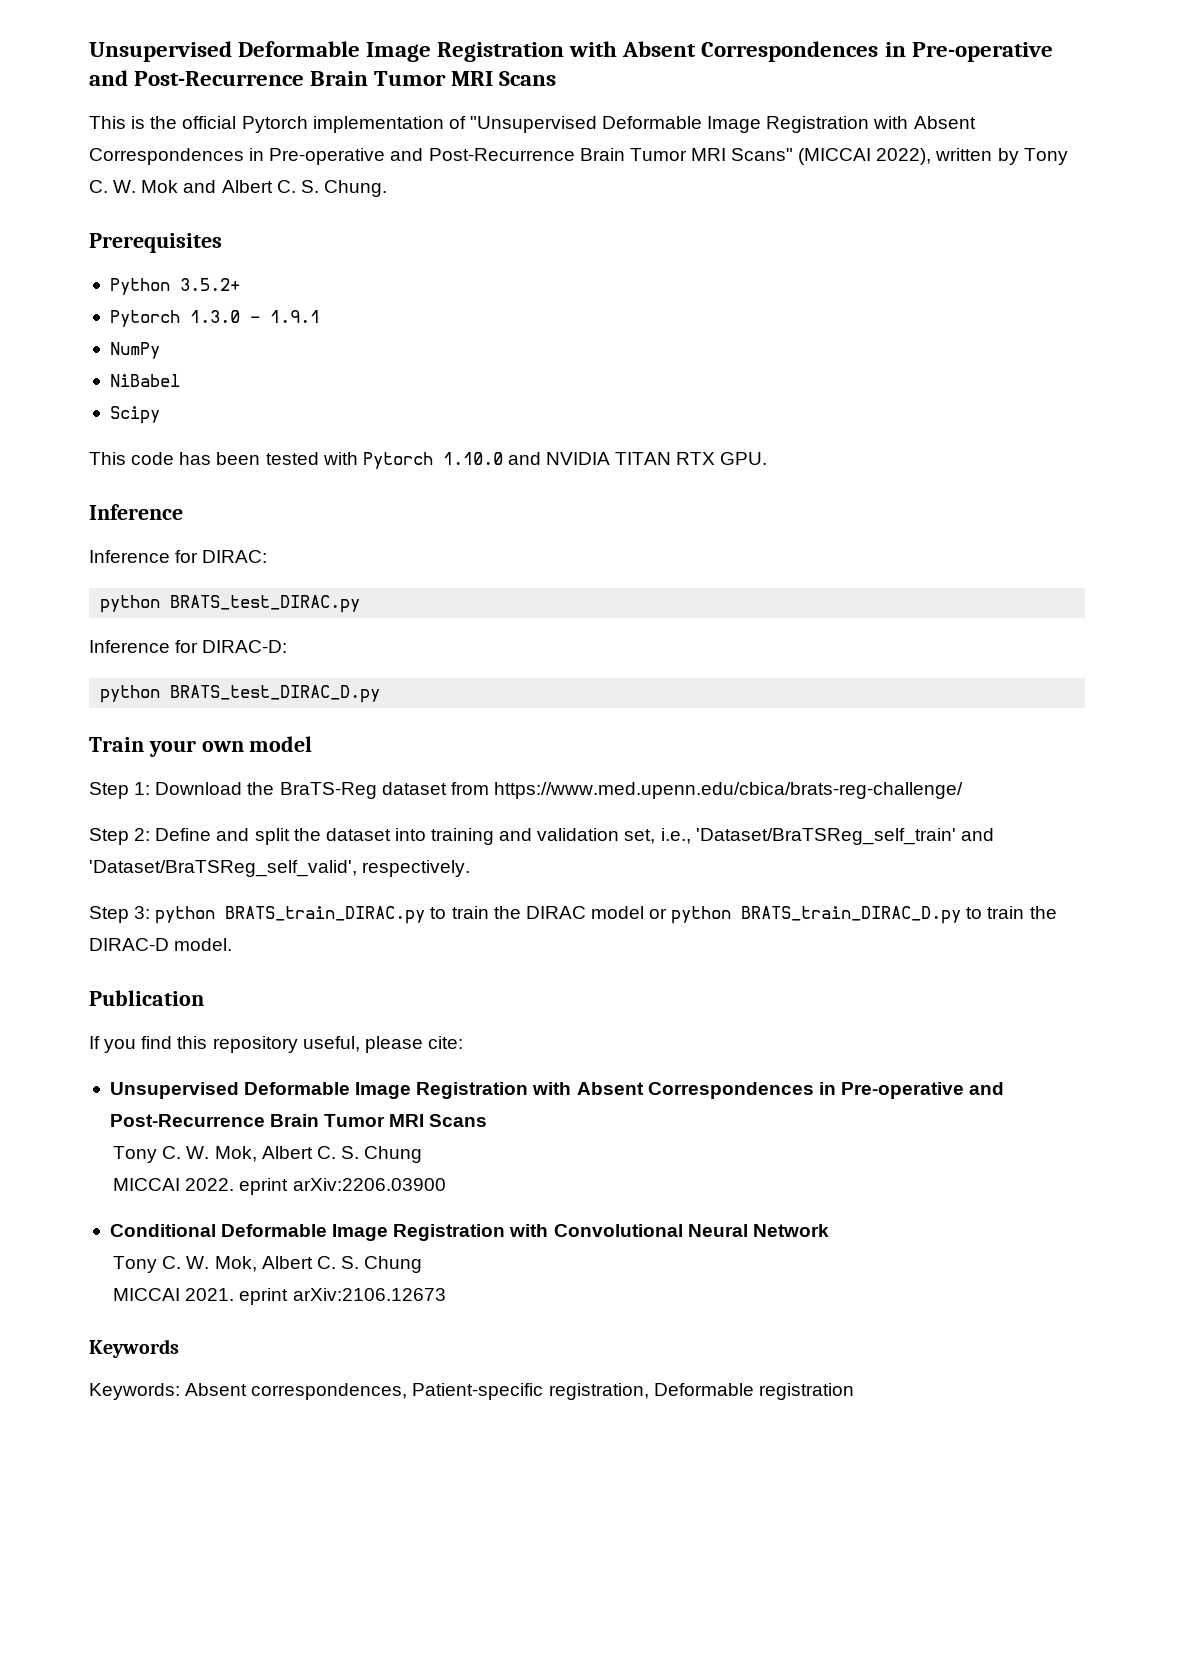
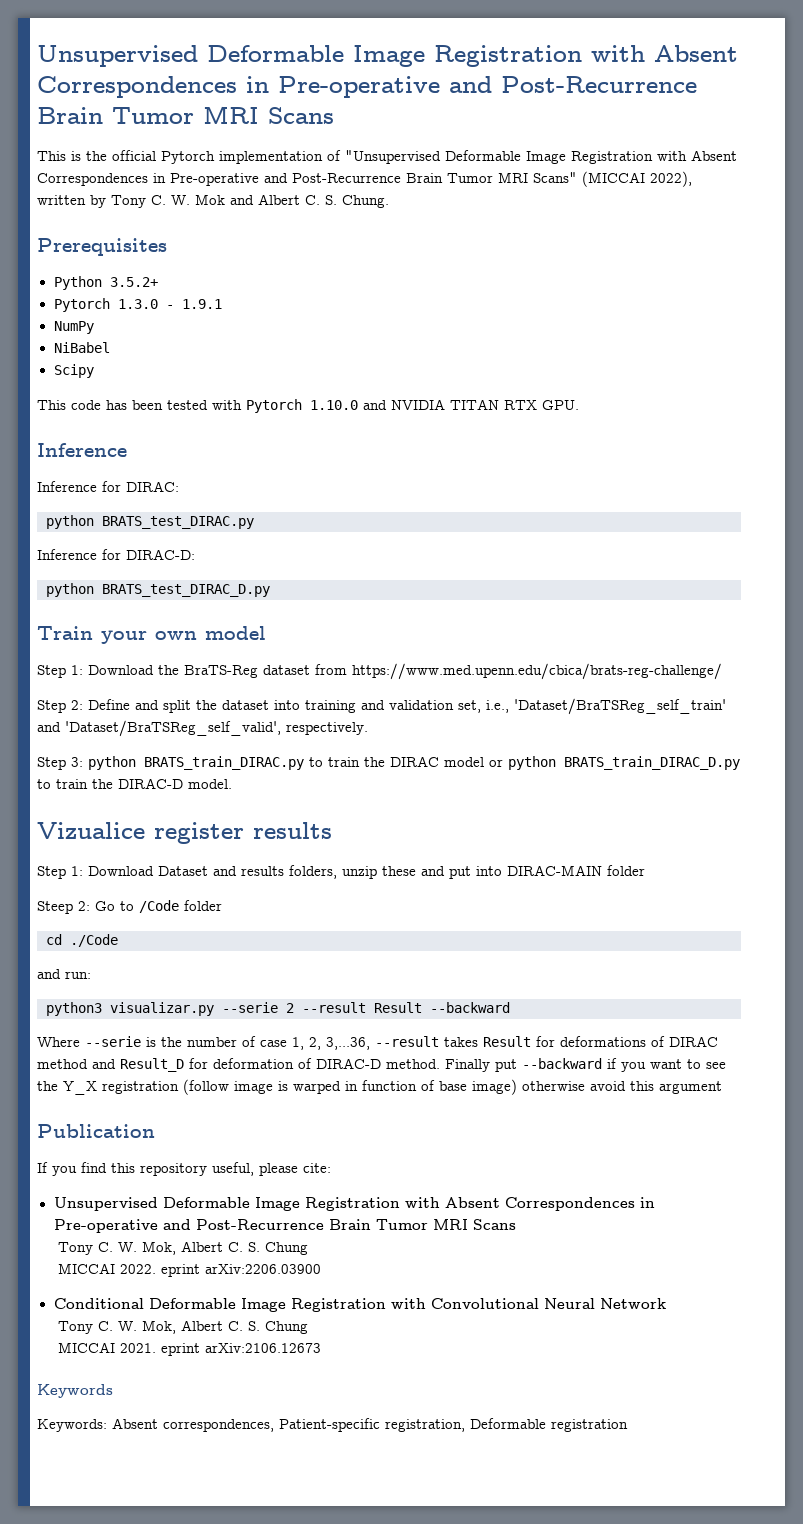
(233, 944) none -> [37,822,332,844] [37,865,645,879] [37,900,222,914] [46,934,118,947] [37,969,91,979] [46,1002,510,1016] [37,1036,718,1050] [37,1058,726,1072] [37,1079,722,1095] // Vizualice register results // Step 1: Download Dataset and results folders, unzip these and put into DIRAC-MAIN folder // Steep 2: Go to /Code folder // cd ./Code // and run: // python3 visualizar.py --serie 2 --result Result --backward // Where --serie is the number of case 1, 2, 3,...36, --result takes Result for deformations of DIRAC method and Result_D for deformation of DIRAC-D method. Finally put --backward if you want to see the Y_X registration (follow image is warped in function of base image) otherwise avoid this argument

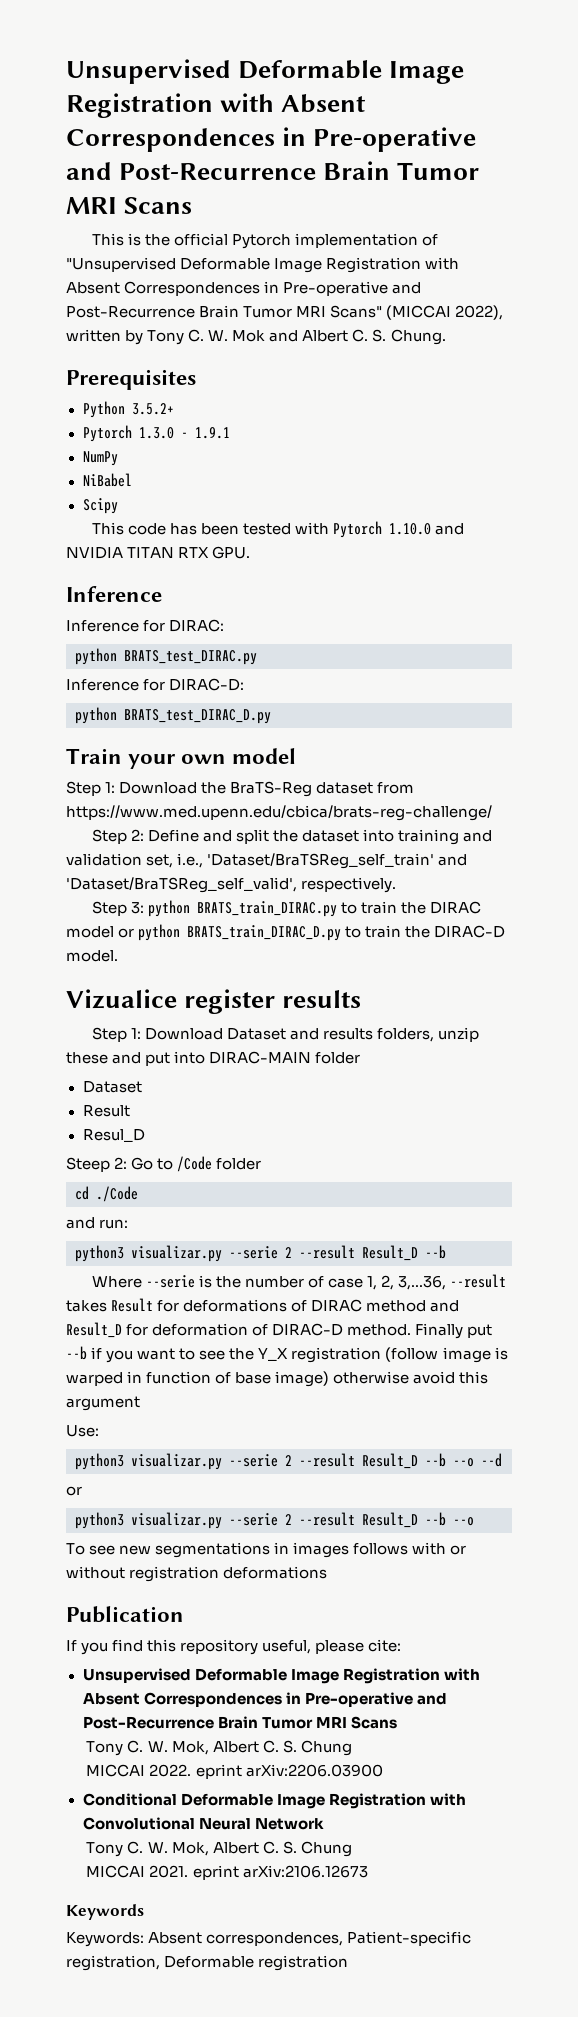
(645, 870) none -> [82,1081,142,1093] [82,1105,130,1117] [82,1129,145,1142] // Dataset // Result // Resul_D
[374,1002,510,1013] Result --backward -> [362,1245,446,1261] Result_D --b
[522,1058,602,1069] --backward -> [66,1346,87,1360] --b
(722, 1087) none -> [66,1425,99,1437] [75,1453,502,1470] [66,1486,82,1496] [75,1512,474,1529] [66,1542,467,1558] [66,1566,328,1582] // Use: // python3 visualizar.py --serie 2 --result Result_D --b --o --d // or // python3 visualizar.py --serie 2 --result Result_D --b --o // To see new segmentations in images follows with or without registration deformations

